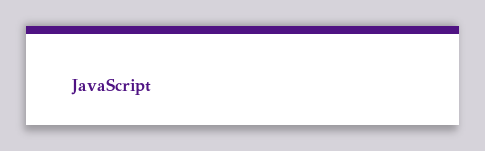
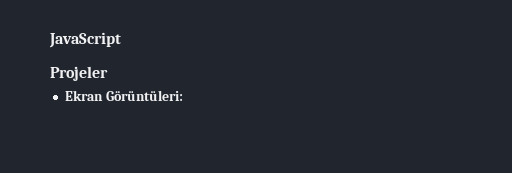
(151, 86) none -> [50,66,108,81] [65,90,184,101] // Projeler // Ekran Görüntüleri:

